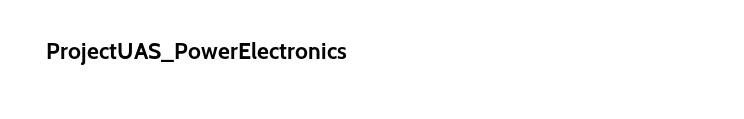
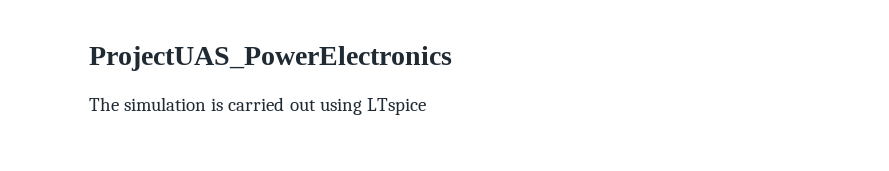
(347, 53) none -> [89,97,426,115] // The simulation is carried out using LTspice

